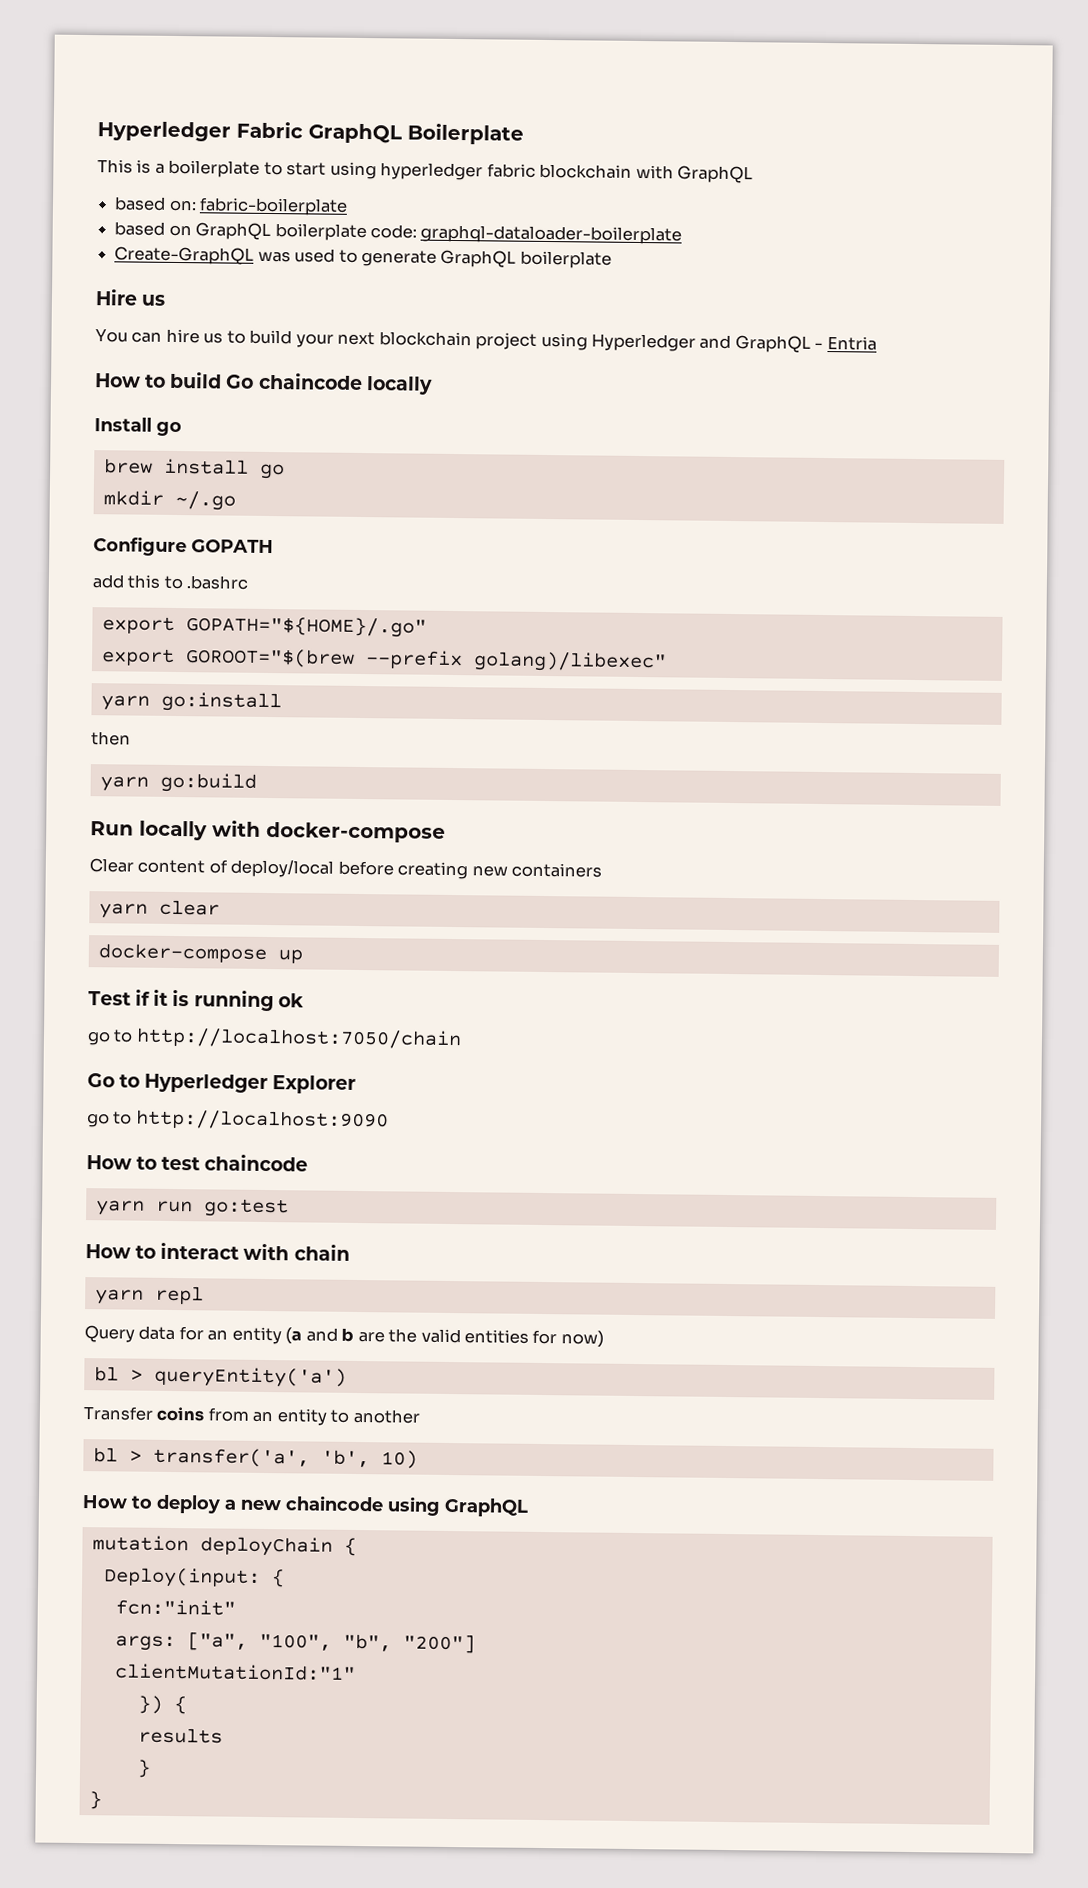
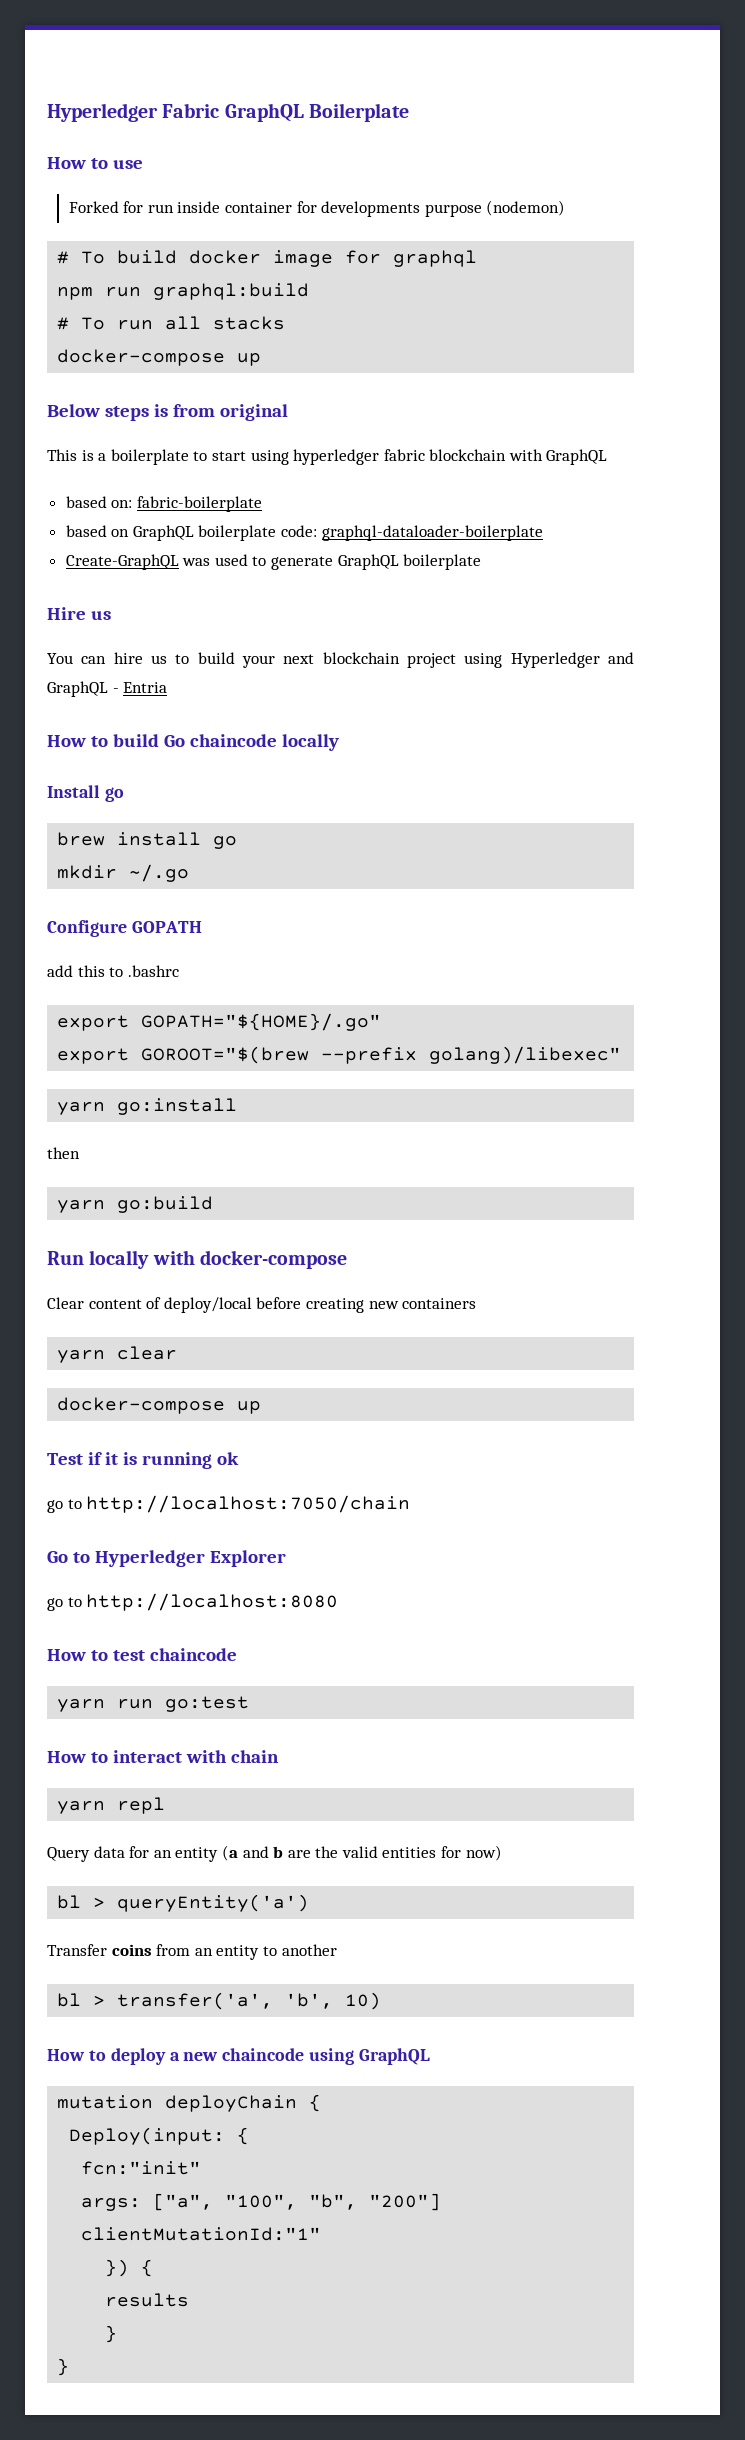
(524, 134) none -> [47,157,143,169] [68,200,566,217] [57,250,478,267] [57,283,310,300] [57,316,286,330] [57,349,262,366] [47,404,288,421] // How to use // Forked for run inside container for developments purpose (nodemon) // # To build docker image for graphql // npm run graphql:build // # To run all stacks // docker-compose up // Below steps is from original
[134,1109,389,1131] http://localhost:9090 -> [86,1593,339,1611] http://localhost:8080

